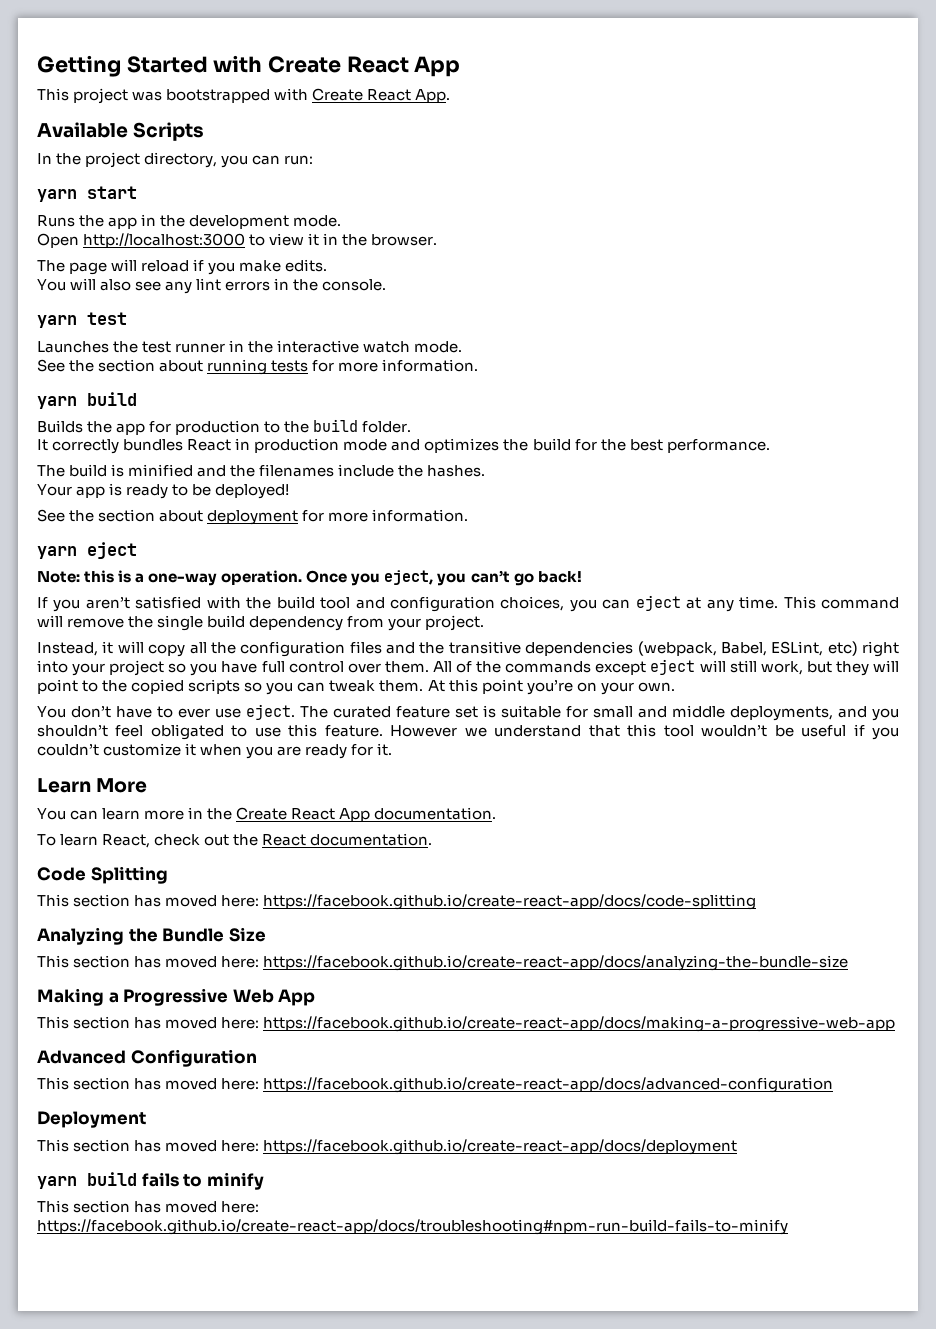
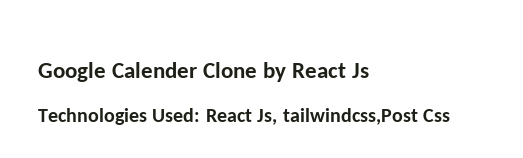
[37,55,461,77] [37,88,451,104] [37,122,205,141] [37,152,314,168] [37,186,137,202] [37,214,342,229] [37,233,438,248] [37,259,328,275] [37,278,387,294] [37,312,127,328] [37,340,463,353] [37,359,479,375] [37,392,137,409] [37,419,412,435] [37,438,770,454] [37,464,486,477] [37,483,290,499] [37,509,469,525] [37,542,137,559] [37,570,582,586] [37,595,900,612] [37,615,485,631] [37,641,899,657] [37,659,899,676] [37,679,675,695] [37,704,899,721] [37,724,900,740] [37,743,393,759] [37,778,148,793] [37,807,497,822] [37,833,433,848] [37,866,168,884] [37,894,757,910] [37,927,266,945] [37,955,849,971] [37,988,316,1006] [37,1016,896,1032] [37,1049,257,1067] [37,1077,834,1093] [37,1111,146,1128] [37,1139,738,1155] [37,1172,264,1190] [37,1200,260,1213] [37,1219,788,1235] Getting Started with Create React App // This project was bootstrapped with Create React App. // Available Scripts // In the project directory, you can run: // yarn start // Runs the app in the development mode. // Open http://localhost:3000 to view it in the browser. // The page will reload if you make edits. // You will also see any lint errors in the console. // yarn test // Launches the test runner in the interactive watch mode. // See the section about running tests for more information. // yarn build // Builds the app for production to the build folder. // It correctly bundles React in production mode and optimizes the build for the best performance. // The build is minified and the filenames include the hashes. // Your app is ready to be deployed! // See the section about deployment for more information. // yarn eject // Note: this is a one-way operation. Once you eject, you can’t go back! // If you aren’t satisfied with the build tool and configuration choices, you can eject at any time. This command will remove the single build dependency from your project. // Instead, it will copy all the configuration files and the transitive dependencies (webpack, Babel, ESLint, etc) right into your project so you have full control over them. All of the commands except eject will still work, but they will point to the copied scripts so you can tweak them. At this point you’re on your own. // You don’t have to ever use eject. The curated feature set is suitable for small and middle deployments, and you shouldn’t feel obligated to use this feature. However we understand that this tool wouldn’t be useful if you couldn’t customize it when you are ready for it. // Learn More // You can learn more in the Create React App documentation. // To learn React, check out the React documentation. // Code Splitting // This section has moved here: https://facebook.github.io/create-react-app/docs/code-splitting // Analyzing the Bundle Size // This section has moved here: https://facebook.github.io/create-react-app/docs/analyzing-the-bundle-size // Making a Progressive Web App // This section has moved here: https://facebook.github.io/create-react-app/docs/making-a-progressive-web-app // Advanced Configuration // This section has moved here: https://facebook.github.io/create-react-app/docs/advanced-configuration // Deployment // This section has moved here: https://facebook.github.io/create-react-app/docs/deployment // yarn build fails to minify // This section has moved here: https://facebook.github.io/create-react-app/docs/troubleshooting#npm-run-build-fails-to-minify -> [38,62,370,82] [38,108,450,125] Google Calender Clone by React Js // Technologies Used: React Js, tailwindcss,Post Css

